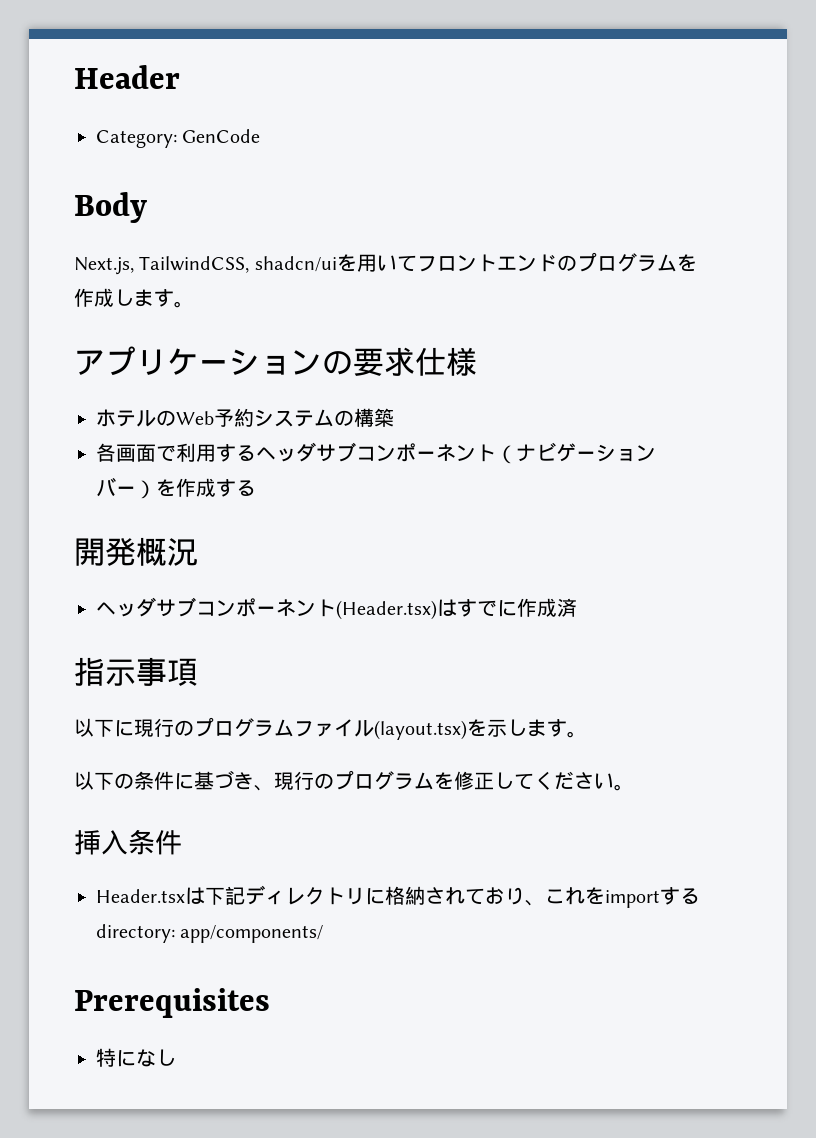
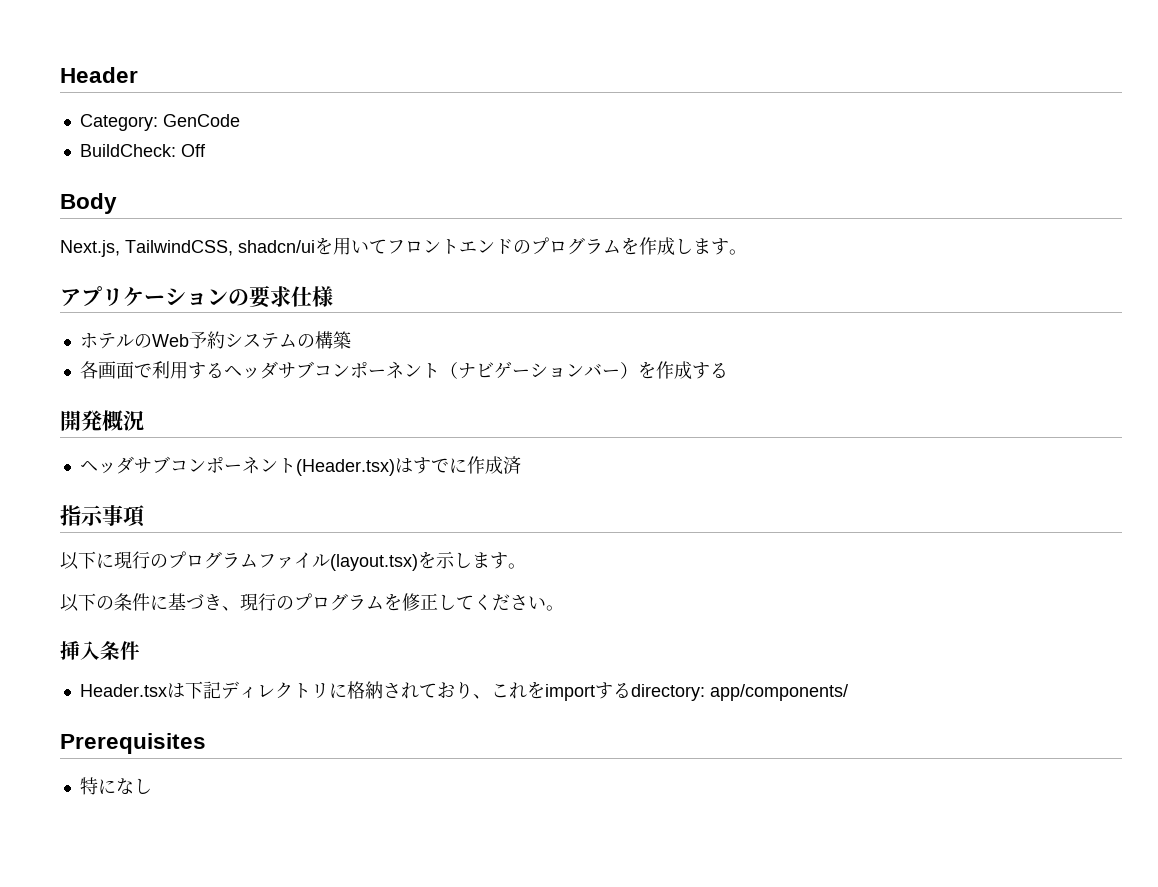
(261, 136) none -> [79,144,206,157] // BuildCheck: Off

